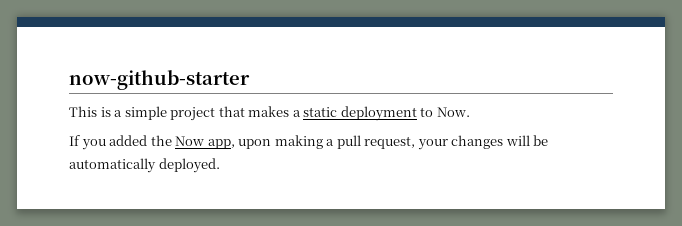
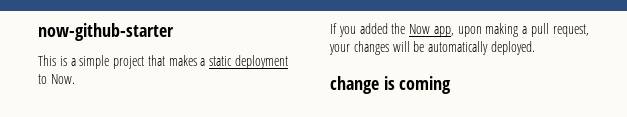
(220, 165) none -> [330,76,452,94] // change is coming

